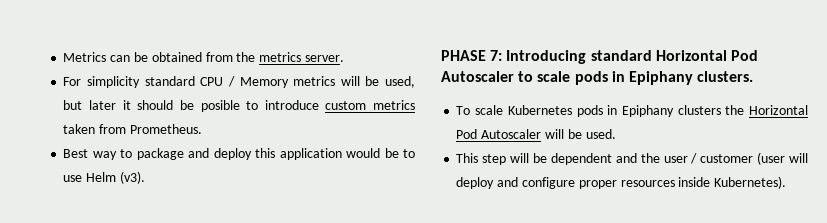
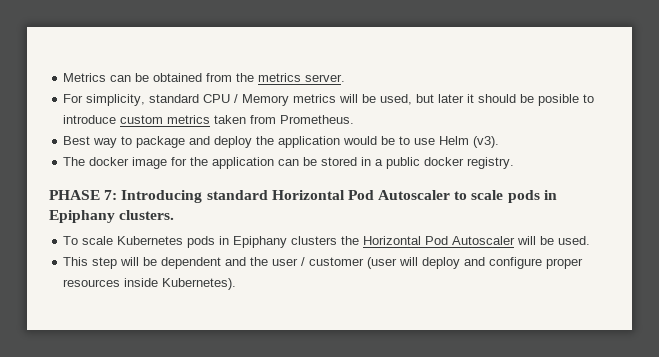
[87,76,141,88] simplicity -> [86,94,146,106] simplicity,
[255,148,276,158] this -> [256,136,275,145] the
(145, 177) none -> [63,157,515,169] // The docker image for the application can be stored in a public docker registry.

